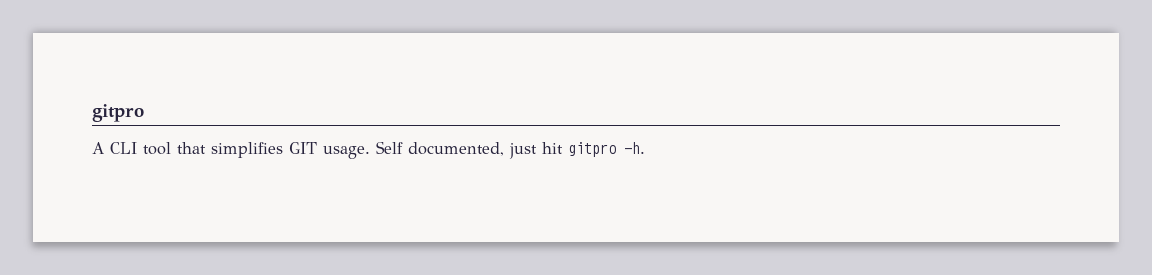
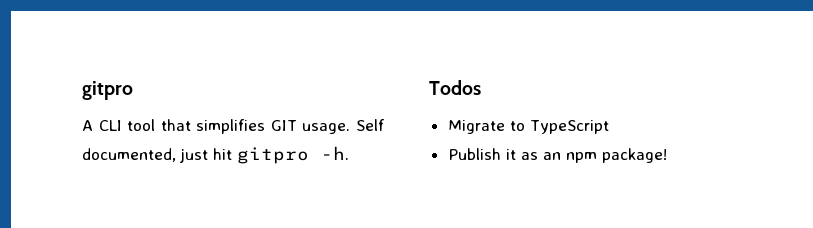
(645, 148) none -> [429,80,481,95] [447,120,609,134] [447,148,667,163] // Todos // Migrate to TypeScript // Publish it as an npm package!

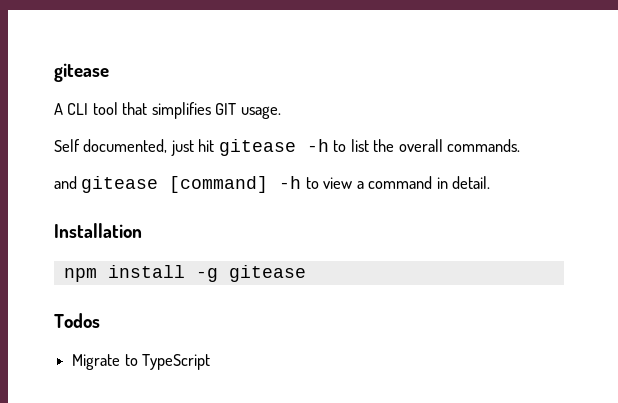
[82,81,133,100] gitpro -> [54,63,109,82] gitease
(351, 128) none -> (281, 112) //
[237,146,349,164] [429,80,481,95] [447,120,609,134] [447,148,667,163] gitpro -h. // Todos // Migrate to TypeScript // Publish it as an npm package! -> [218,139,521,156] [54,176,491,193] [54,223,142,238] [63,265,306,282] [54,313,100,328] [72,354,211,370] gitease -h to list the overall commands. // and gitease [command] -h to view a command in detail. // Installation // npm install -g gitease // Todos // Migrate to TypeScript

